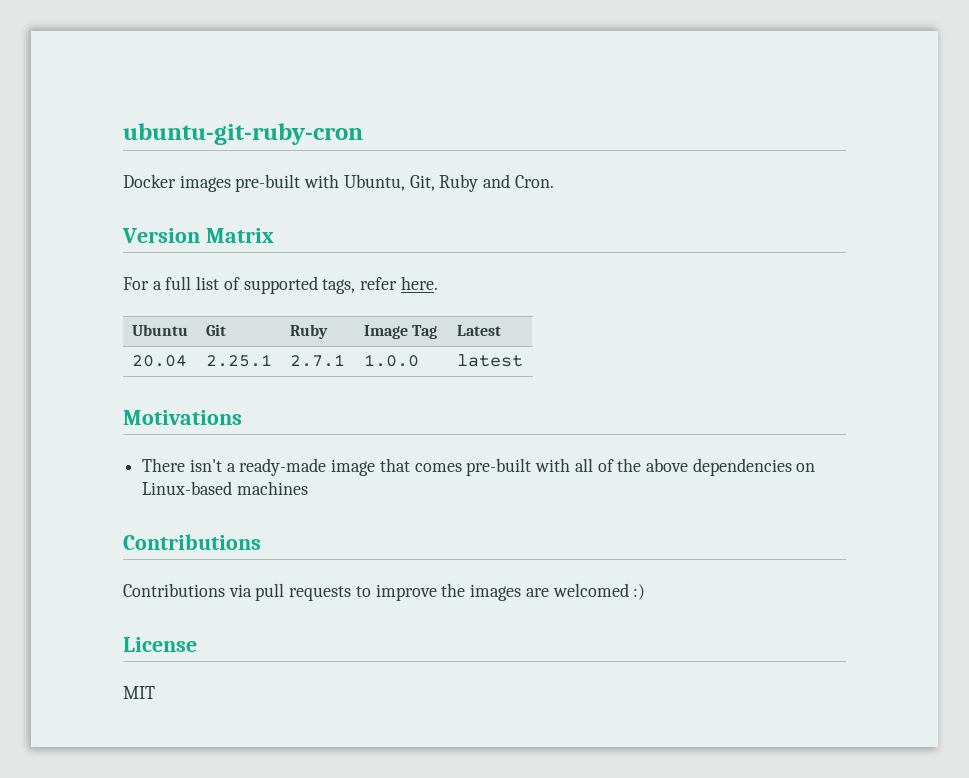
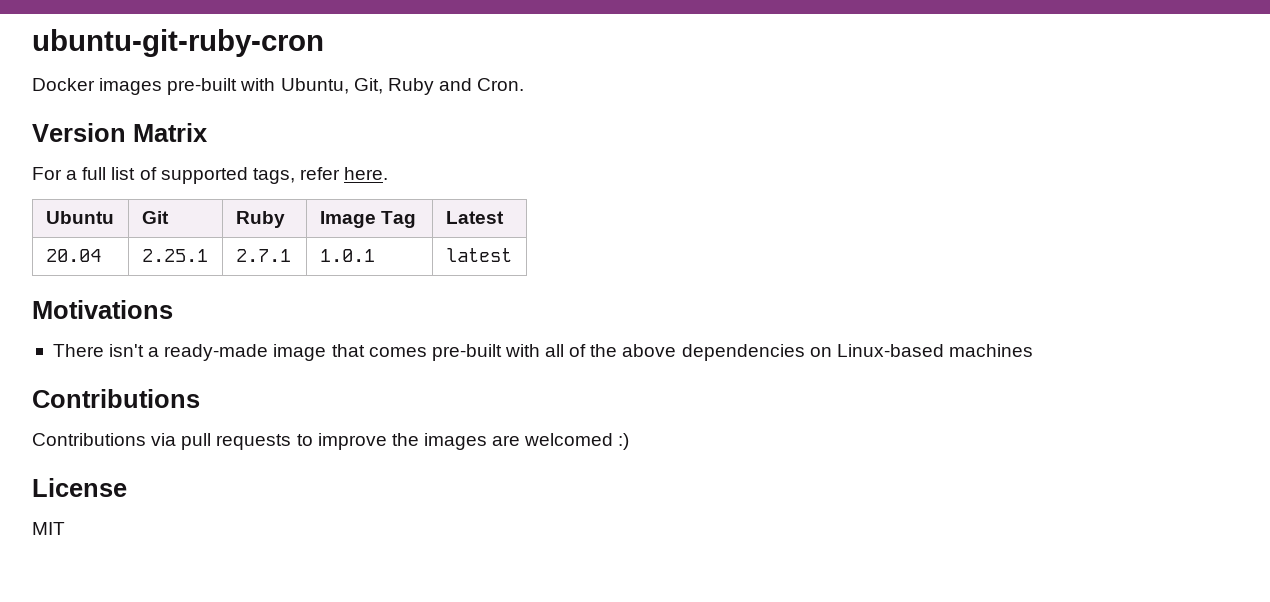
[363,354,419,367] 1.0.0 -> [319,249,375,262] 1.0.1

